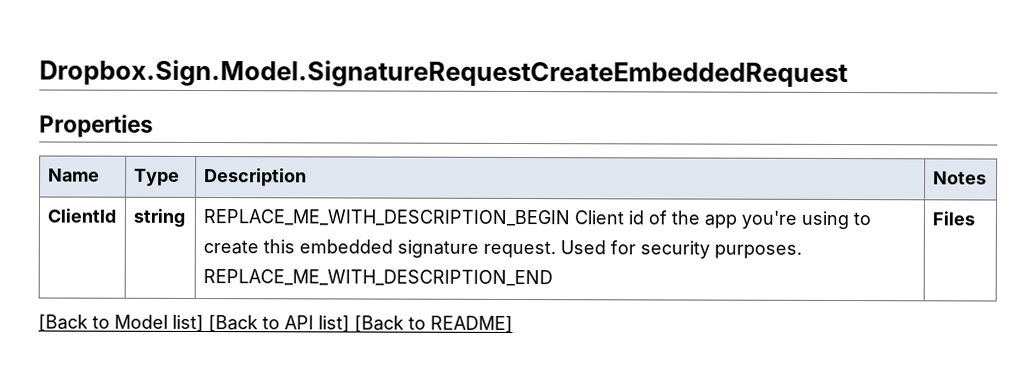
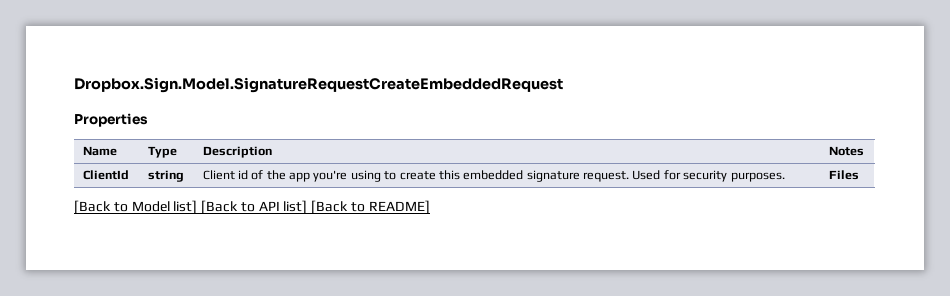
[202,209,570,227] REPLACE_ME_WITH_DESCRIPTION_BEGIN -> (184, 176) none
[202,269,553,287] REPLACE_ME_WITH_DESCRIPTION_END -> (785, 177) none

